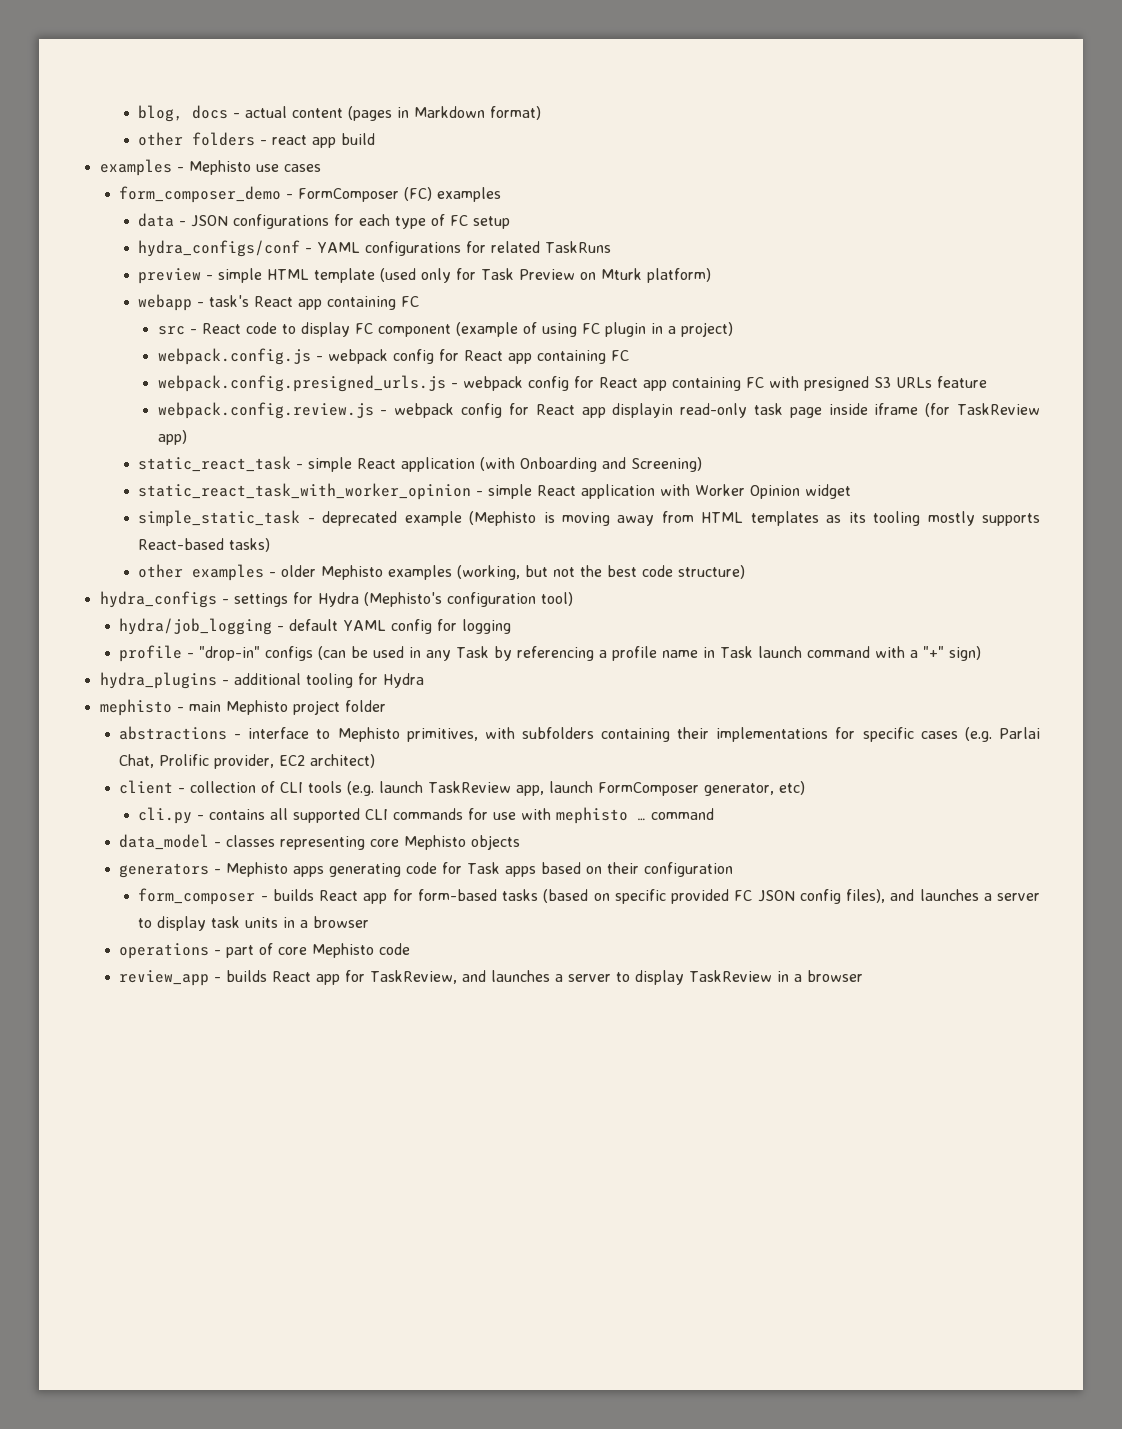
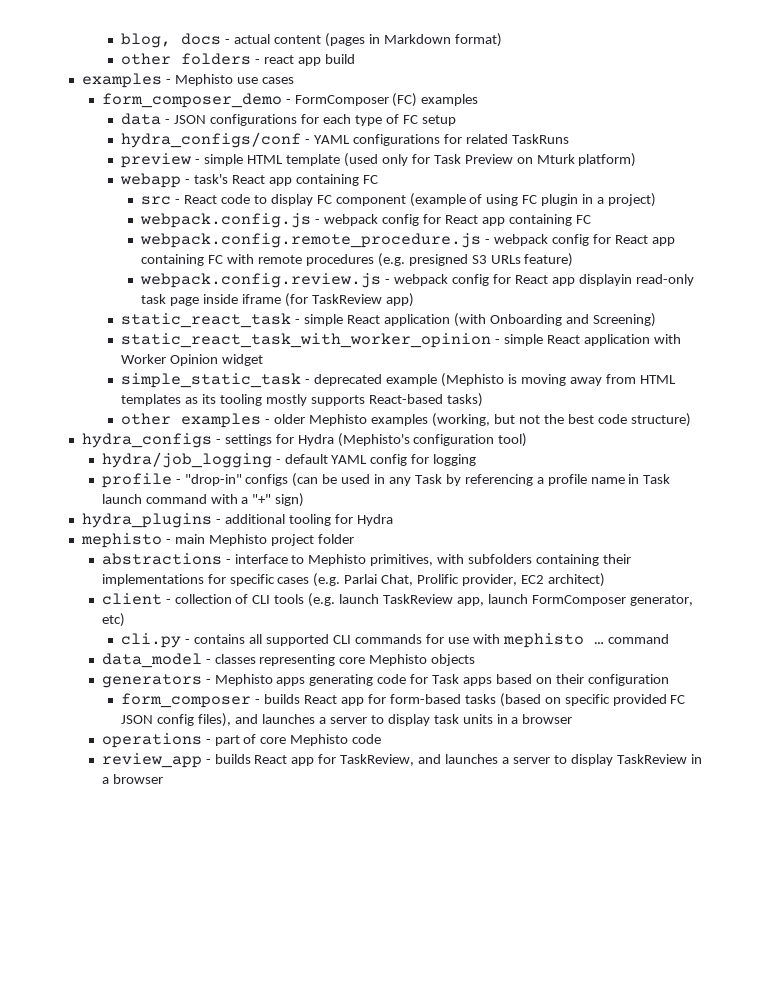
[157,375,446,392] webpack.config.presigned_urls.js -> [140,233,482,248] webpack.config.remote_procedure.js
(799, 382) none -> [257,253,405,267] remote procedures (e.g.
[936,376,987,388] feature -> [524,253,574,267] feature)

